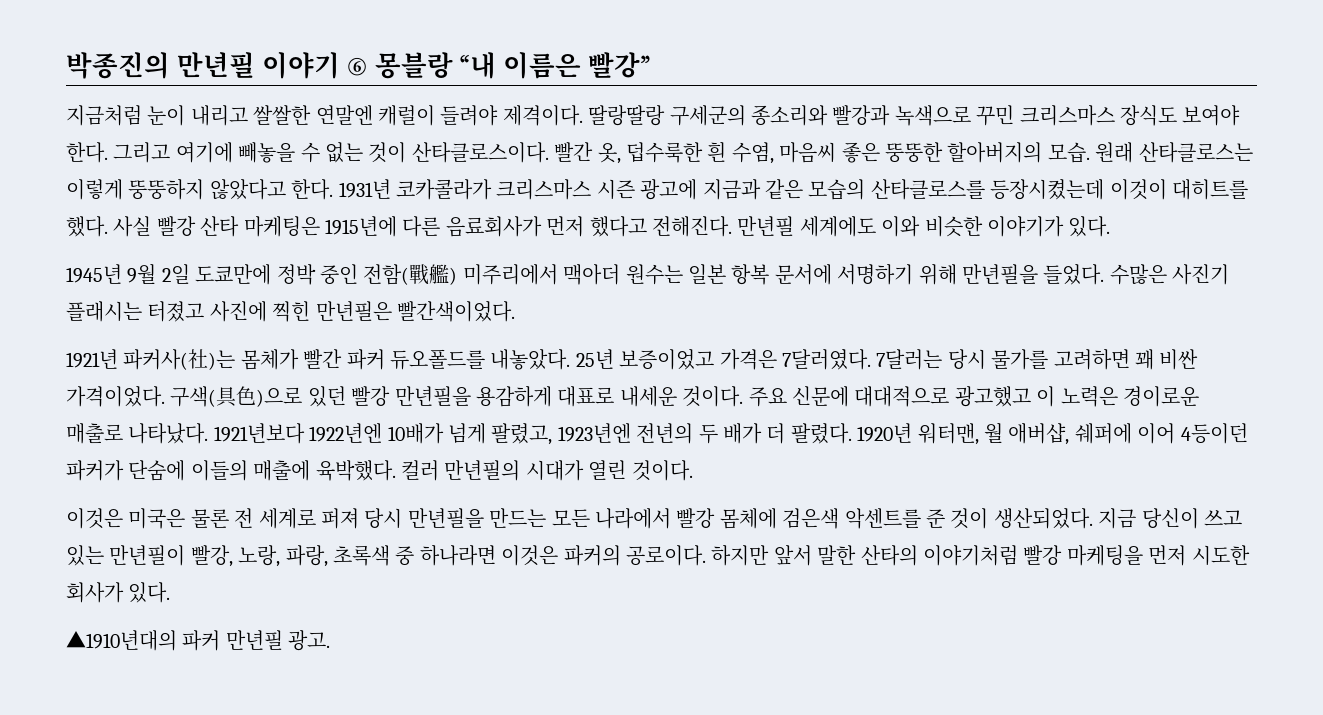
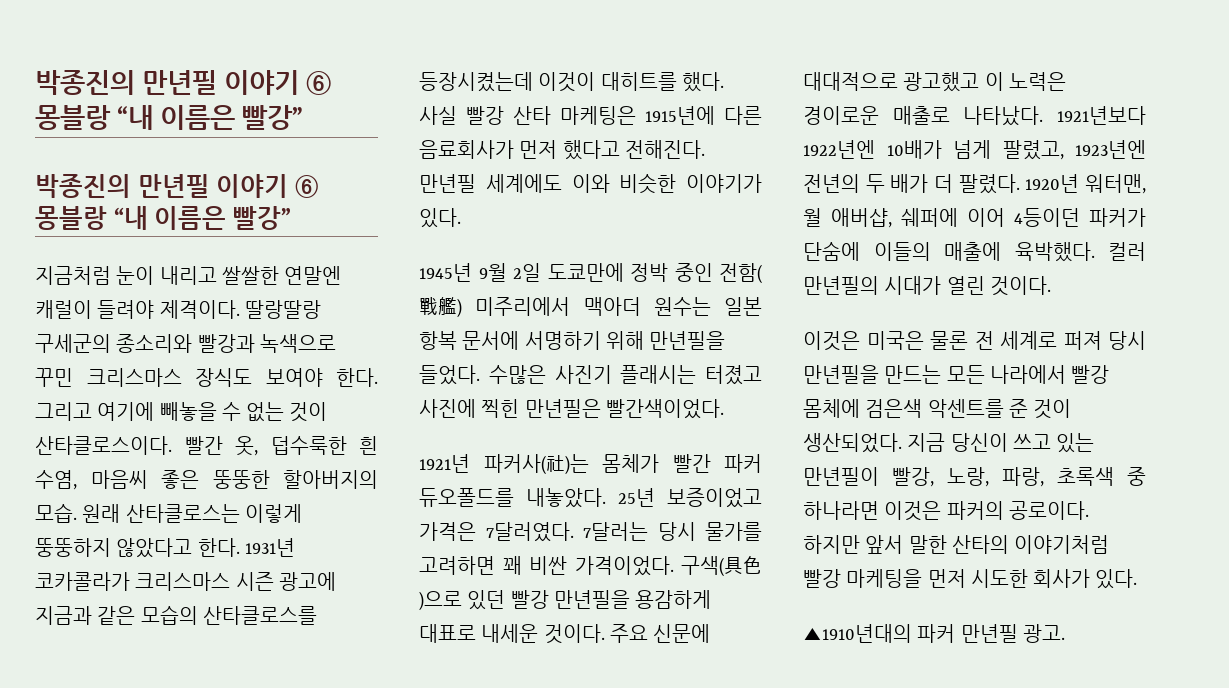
[66,52,651,79] 박종진의 만년필 이야기 ⑥ 몽블랑 “내 이름은 빨강” -> [35,70,332,95] [35,105,304,130] [35,174,319,198] [35,206,291,230] 박종진의 만년필 이야기 ⑥ 몽블랑 “내 이름은 빨강” // 박종진의 만년필 이야기 ⑥ 몽블랑 “내 이름은 빨강”

